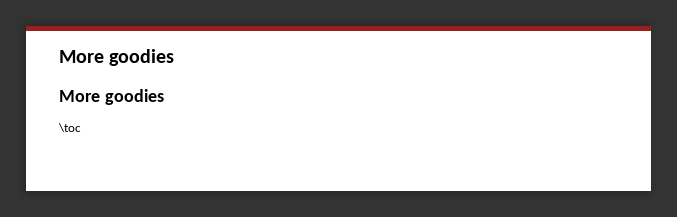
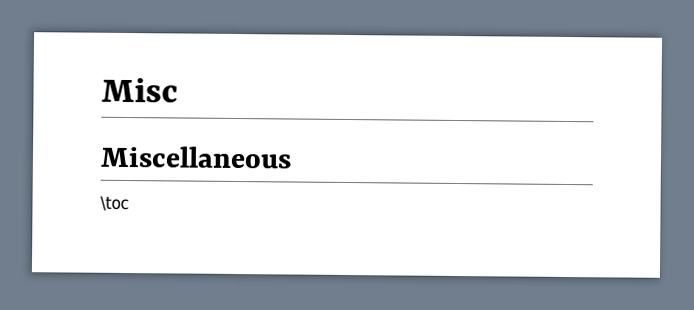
[59,49,175,66] [59,89,164,105] More goodies // More goodies -> [101,77,178,103] [100,145,292,169] Misc // Miscellaneous

